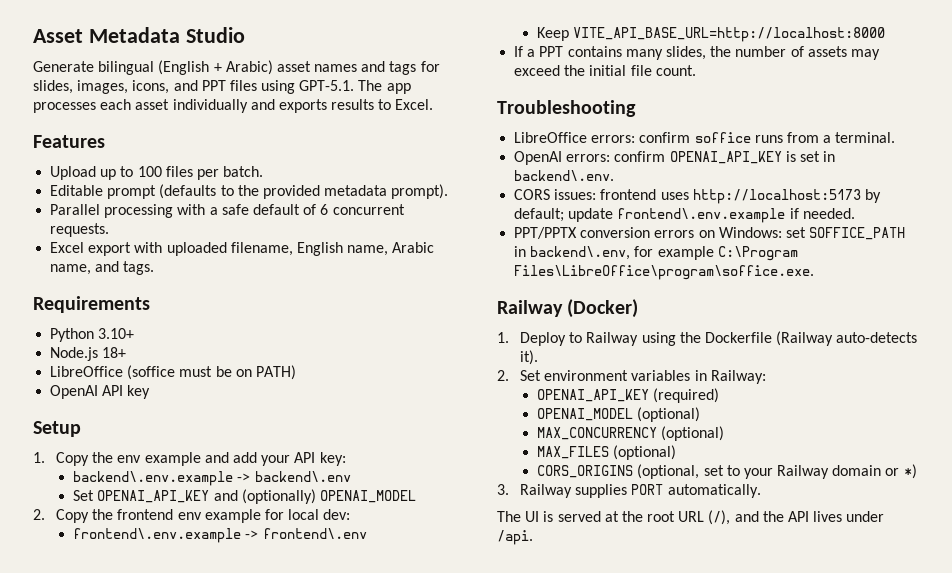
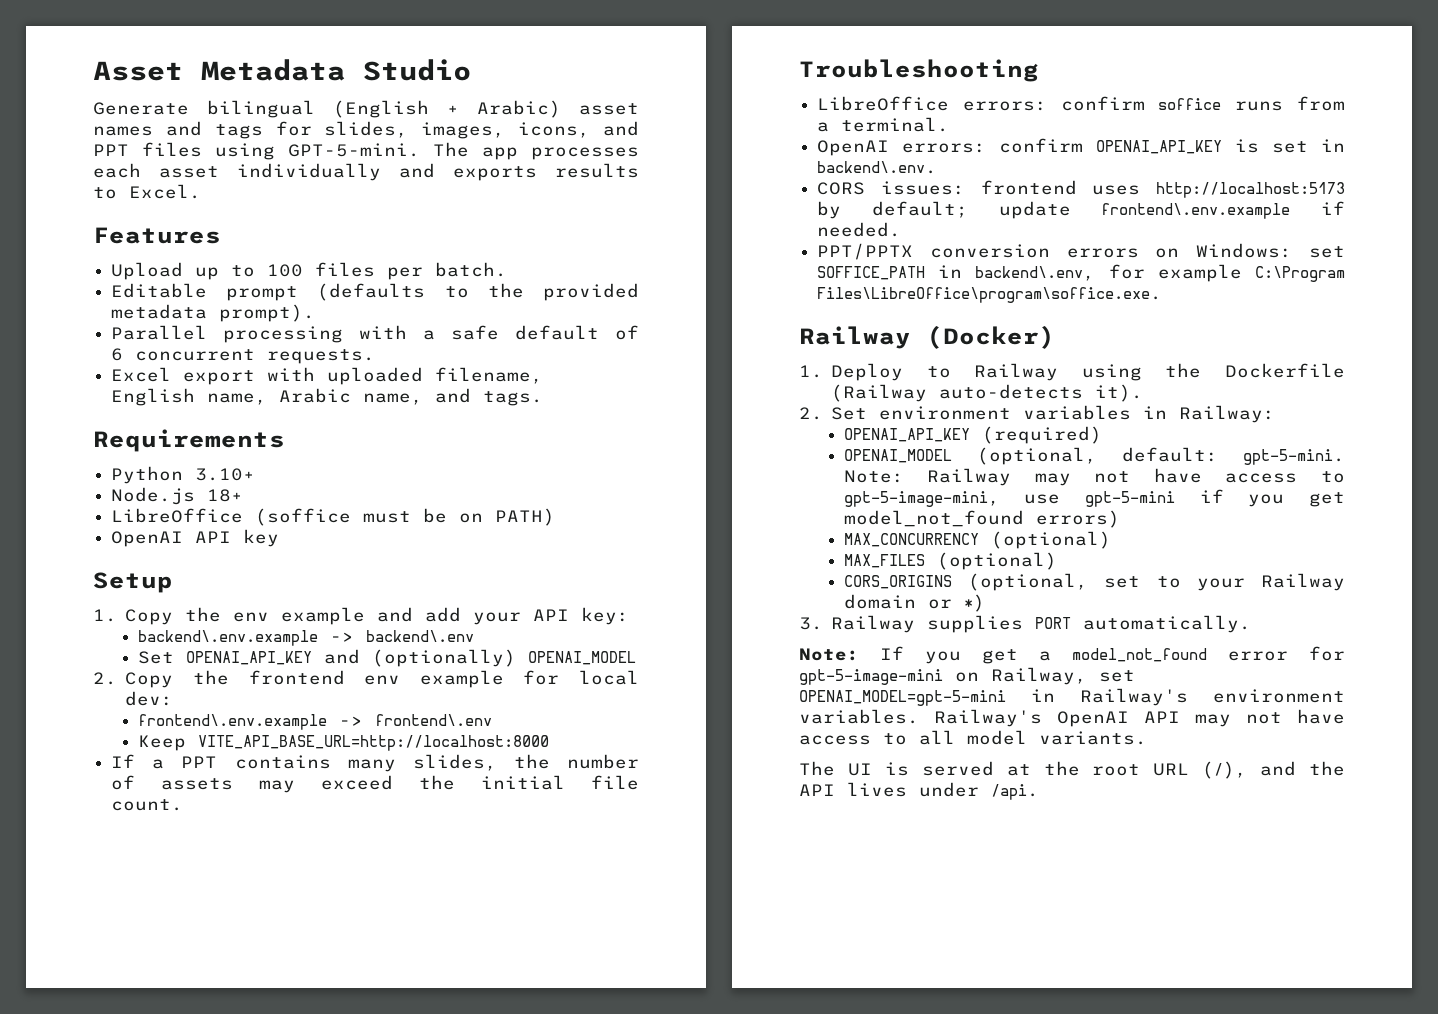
[299,80,355,91] GPT-5.1. -> [288,143,420,157] GPT-5-mini.
[637,407,701,422] (optional) -> [976,447,1345,465] [843,468,1345,486] [843,489,1345,507] [843,510,1120,528] (optional, default: gpt-5-mini. Note: Railway may not have access to gpt-5-image-mini, use gpt-5-mini if you get model_not_found errors)
(761, 491) none -> [799,646,1345,664] [799,667,1135,685] [799,688,1345,706] [799,709,1345,727] [799,730,1147,745] // Note: If you get a model_not_found error for gpt-5-image-mini on Railway, set OPENAI_MODEL=gpt-5-mini in Railway's environment variables. Railway's OpenAI API may not have access to all model variants.

